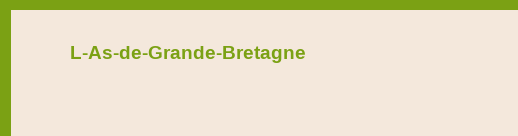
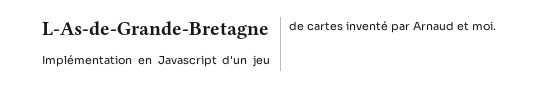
(306, 54) none -> [42,55,270,67] [289,21,496,33] // Implémentation en Javascript d'un jeu de cartes inventé par Arnaud et moi.

